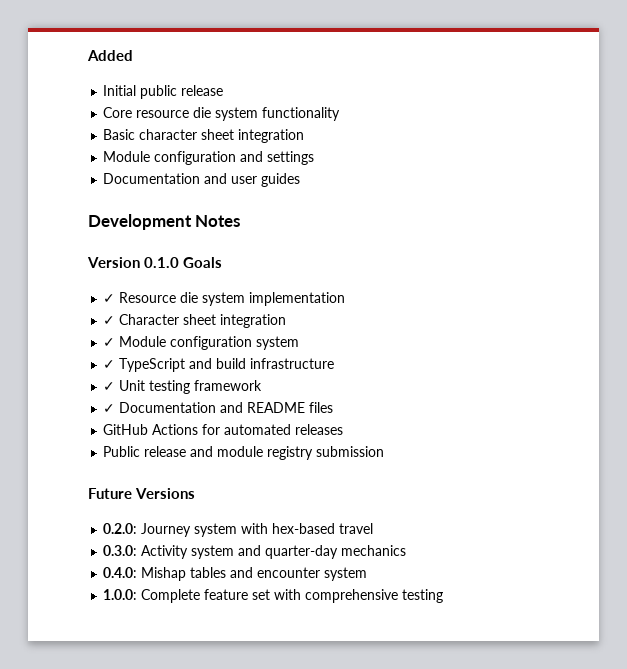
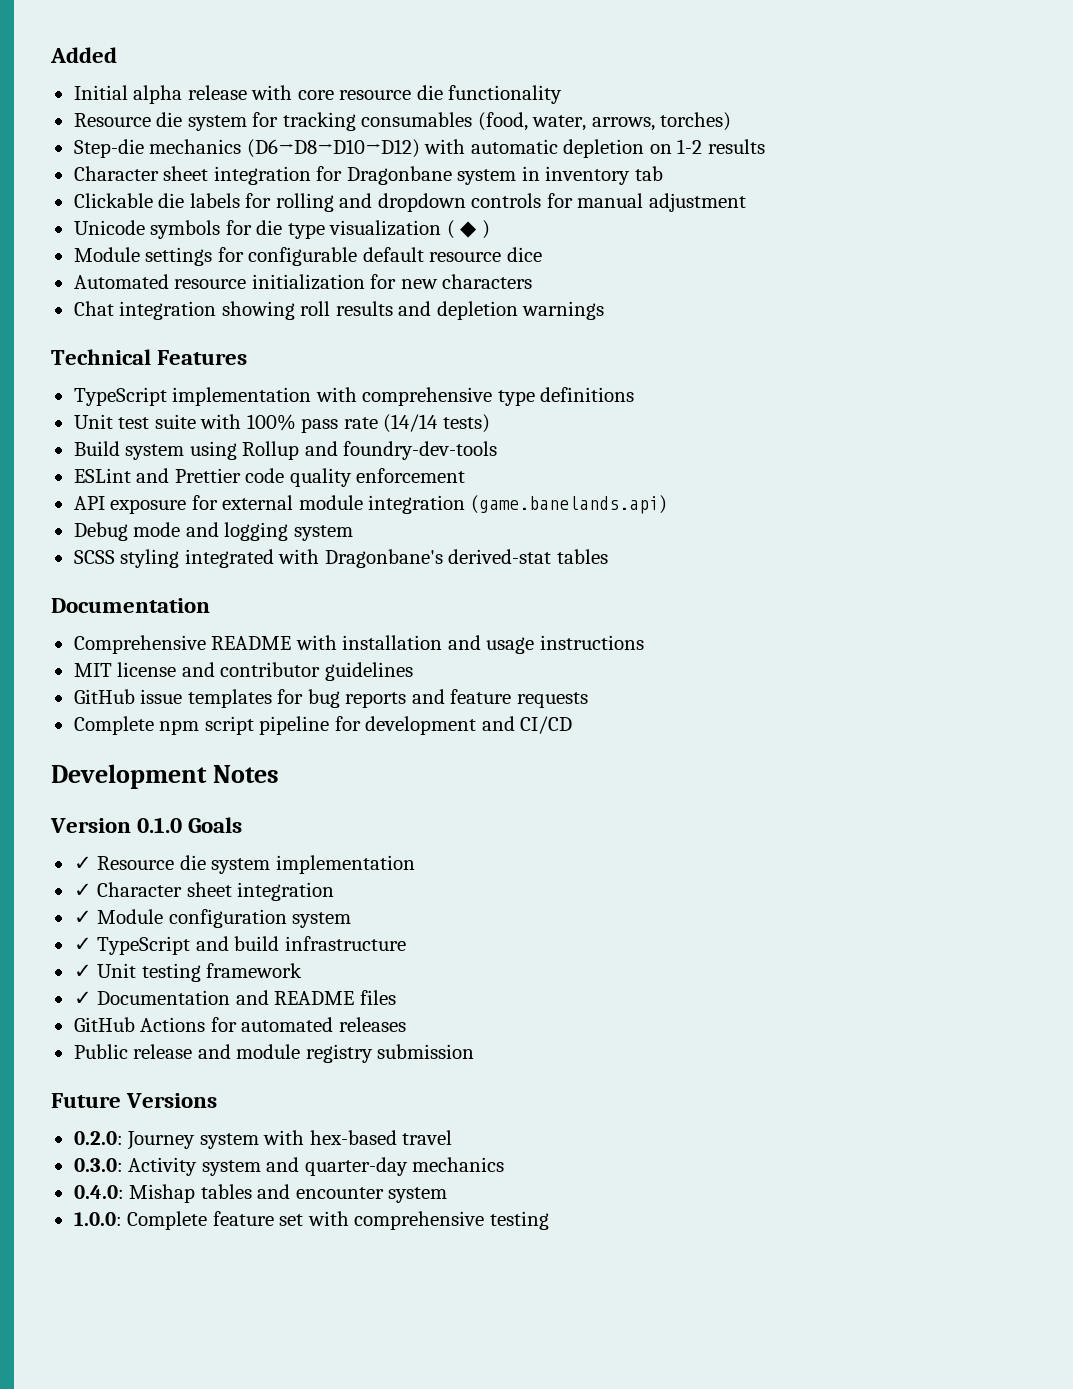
[140,85,224,99] [103,107,133,118] public release // Core -> [133,85,334,104] alpha release with core
[215,107,259,121] system -> (443, 92) none
[103,129,305,143] [103,151,315,165] [103,173,301,187] Basic character sheet integration // Module configuration and settings // Documentation and user guides -> [73,112,732,131] [73,139,765,158] [73,166,663,185] [73,193,746,212] [73,220,490,239] [73,247,542,266] [73,274,533,290] [73,301,605,320] [51,349,248,365] [73,387,635,406] [73,414,490,433] [73,441,498,460] [73,468,466,487] [73,495,667,514] [73,522,353,541] [73,549,608,568] [51,598,210,613] [73,635,644,654] [73,662,413,681] [73,689,588,708] [73,716,573,735] Resource die system for tracking consumables (food, water, arrows, torches) // Step-die mechanics (D6→D8→D10→D12) with automatic depletion on 1-2 results // Character sheet integration for Dragonbane system in inventory tab // Clickable die labels for rolling and dropdown controls for manual adjustment // Unicode symbols for die type visualization ( ◆ ) // Module settings for configurable default resource dice // Automated resource initialization for new characters // Chat integration showing roll results and depletion warnings // Technical Features // TypeScript implementation with comprehensive type definitions // Unit test suite with 100% pass rate (14/14 tests) // Build system using Rollup and foundry-dev-tools // ESLint and Prettier code quality enforcement // API exposure for external module integration (game.banelands.api) // Debug mode and logging system // SCSS styling integrated with Dragonbane's derived-stat tables // Documentation // Comprehensive README with installation and usage instructions // MIT license and contributor guidelines // GitHub issue templates for bug reports and feature requests // Complete npm script pipeline for development and CI/CD

